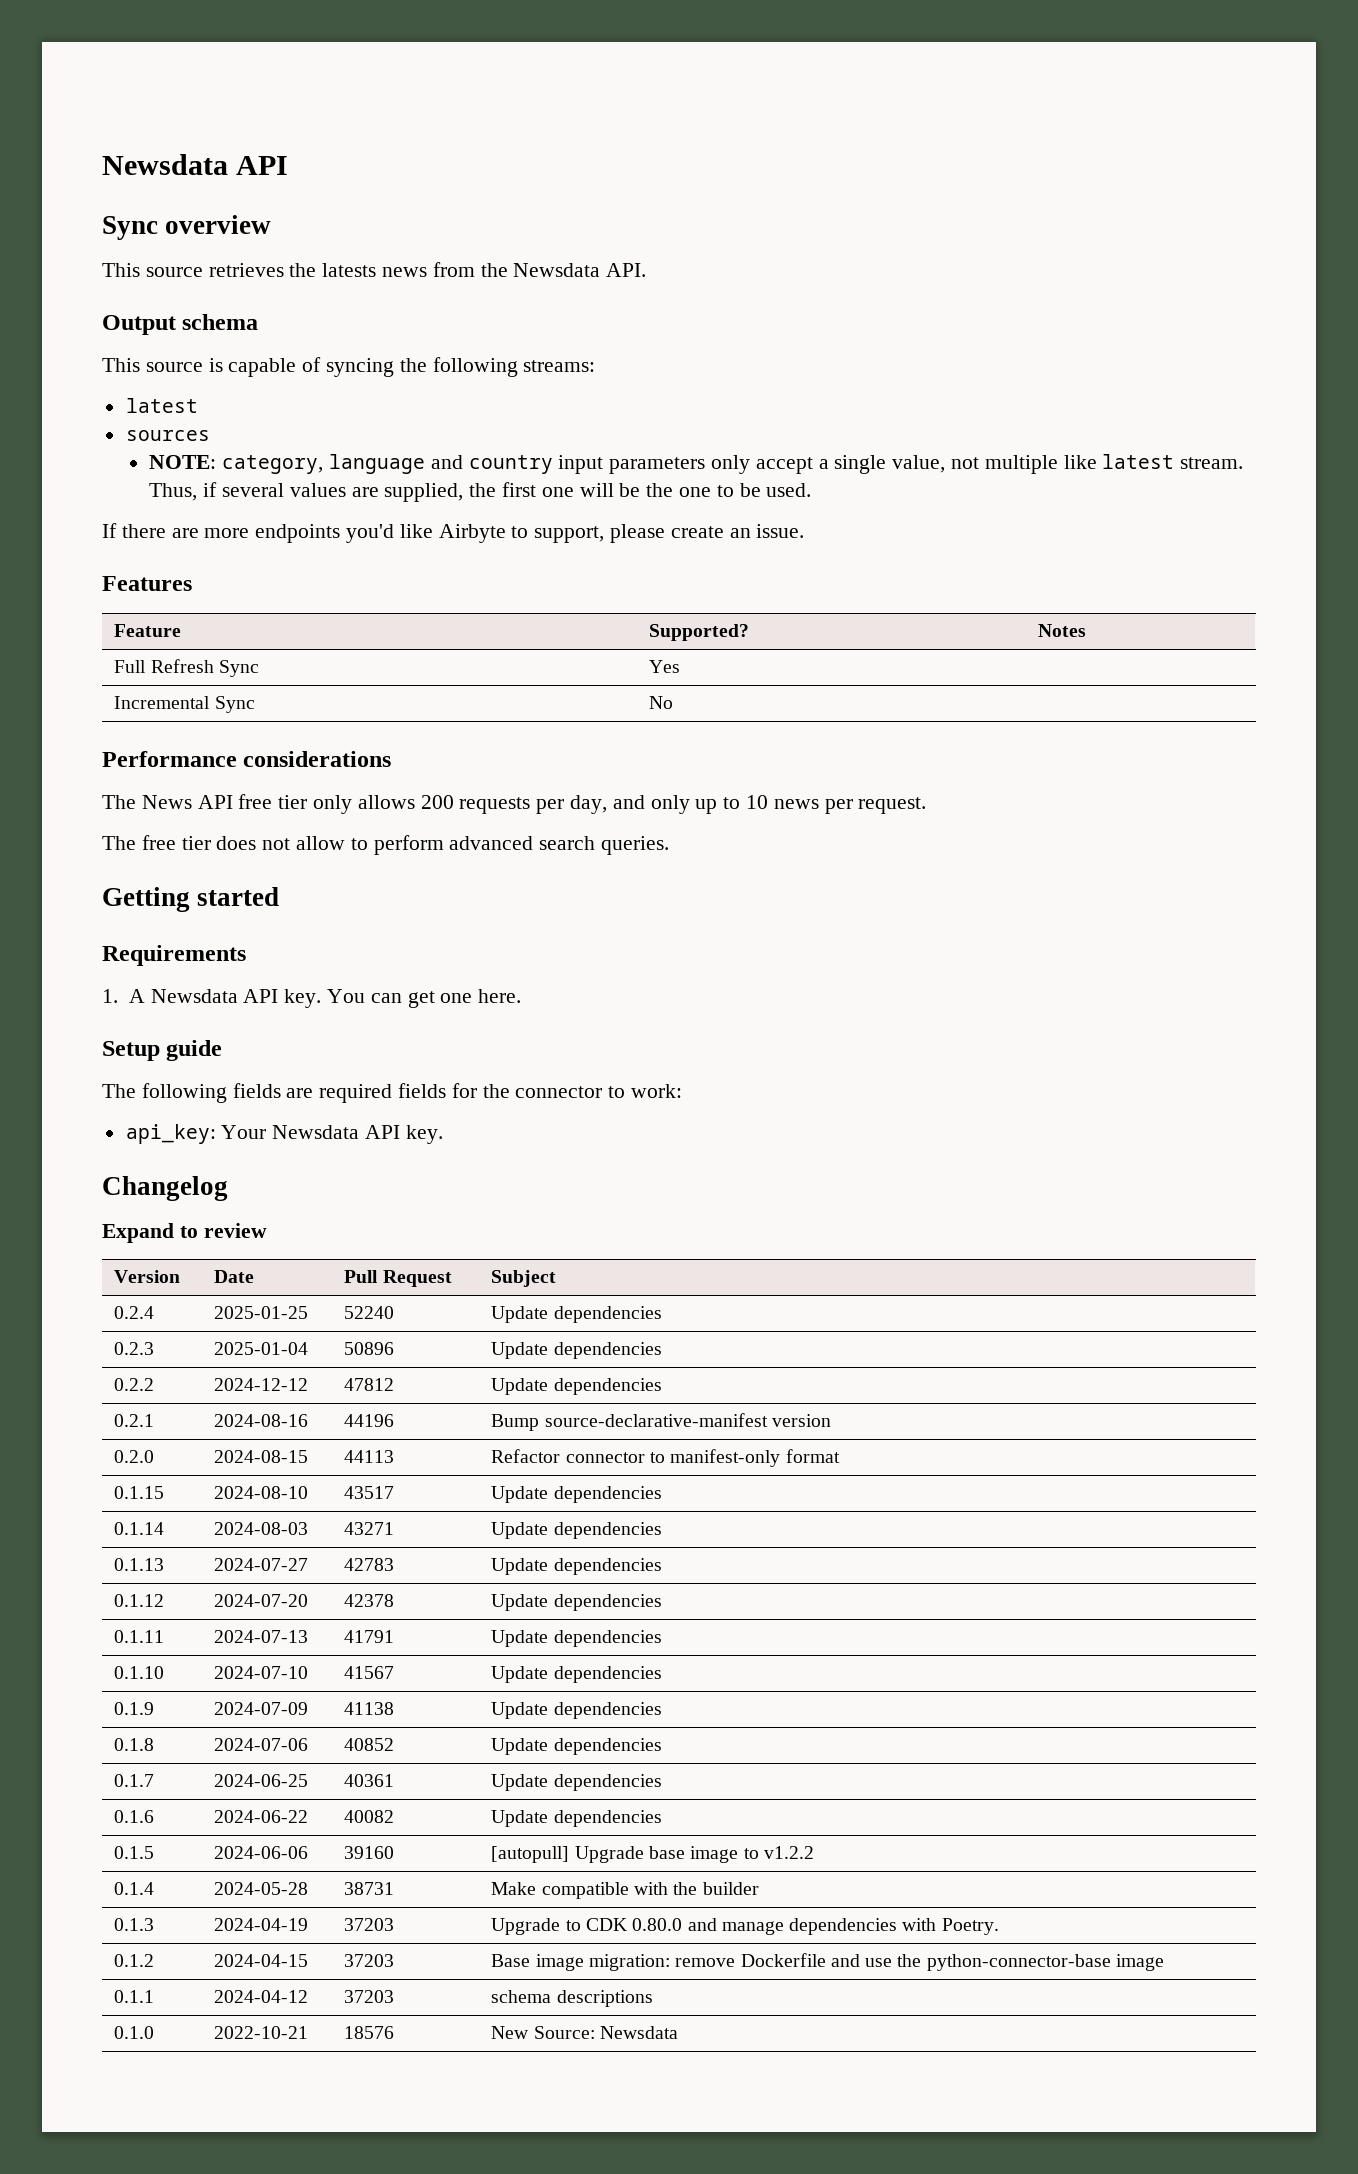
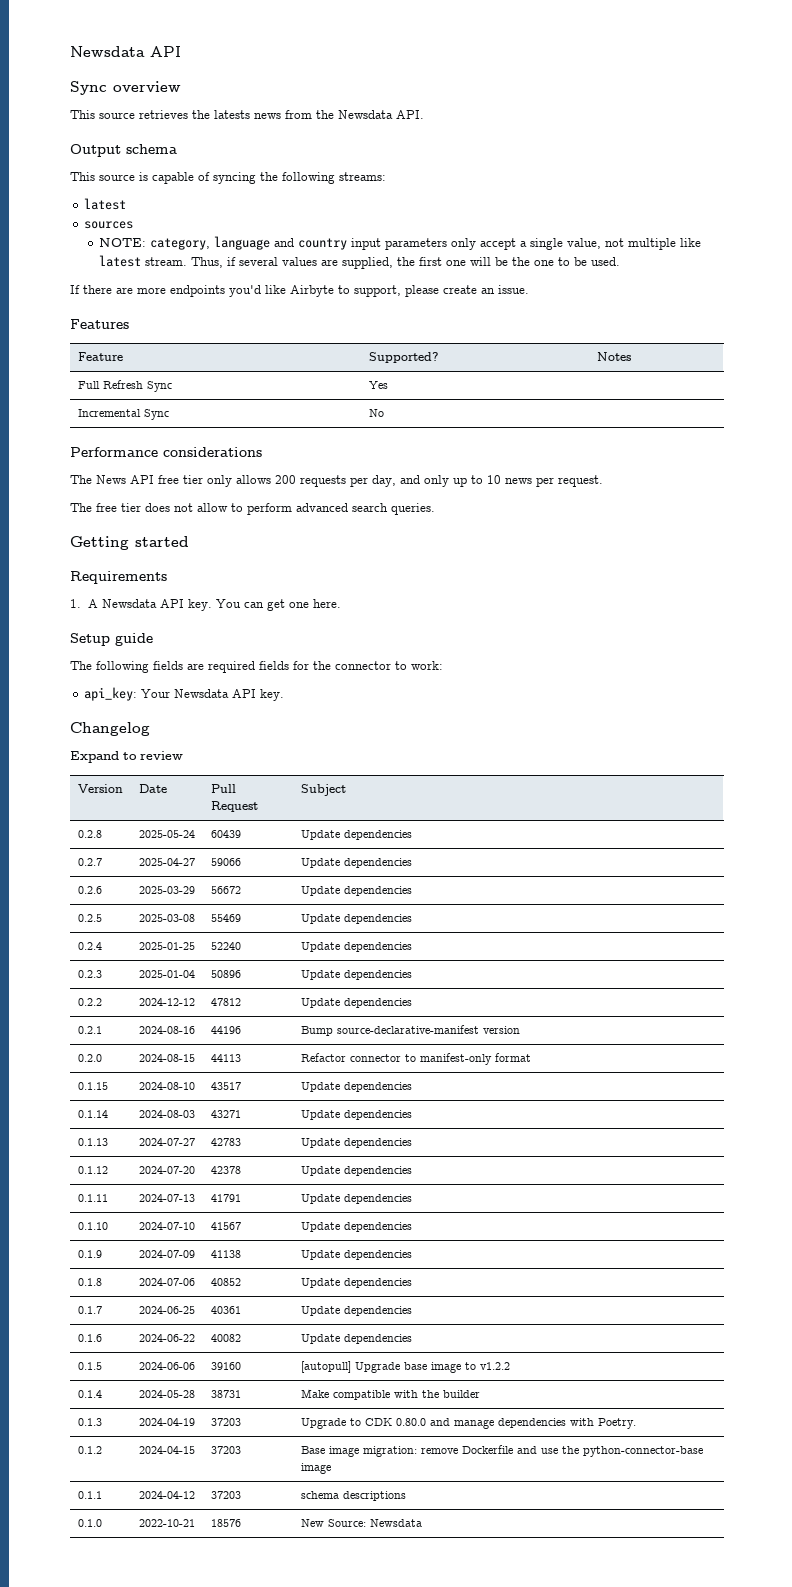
(557, 1278) none -> [77,830,102,838] [138,830,195,838] [210,830,241,838] [300,830,412,840] [77,858,102,866] [138,858,195,866] [210,858,241,866] [300,858,412,868] [77,886,102,894] [138,886,195,894] [210,886,241,894] [300,886,412,896] [77,914,102,922] [138,914,195,922] [210,914,241,922] [300,914,412,924] // 0.2.8 | 2025-05-24 | 60439 | Update dependencies // 0.2.7 | 2025-04-27 | 59066 | Update dependencies // 0.2.6 | 2025-03-29 | 56672 | Update dependencies // 0.2.5 | 2025-03-08 | 55469 | Update dependencies

